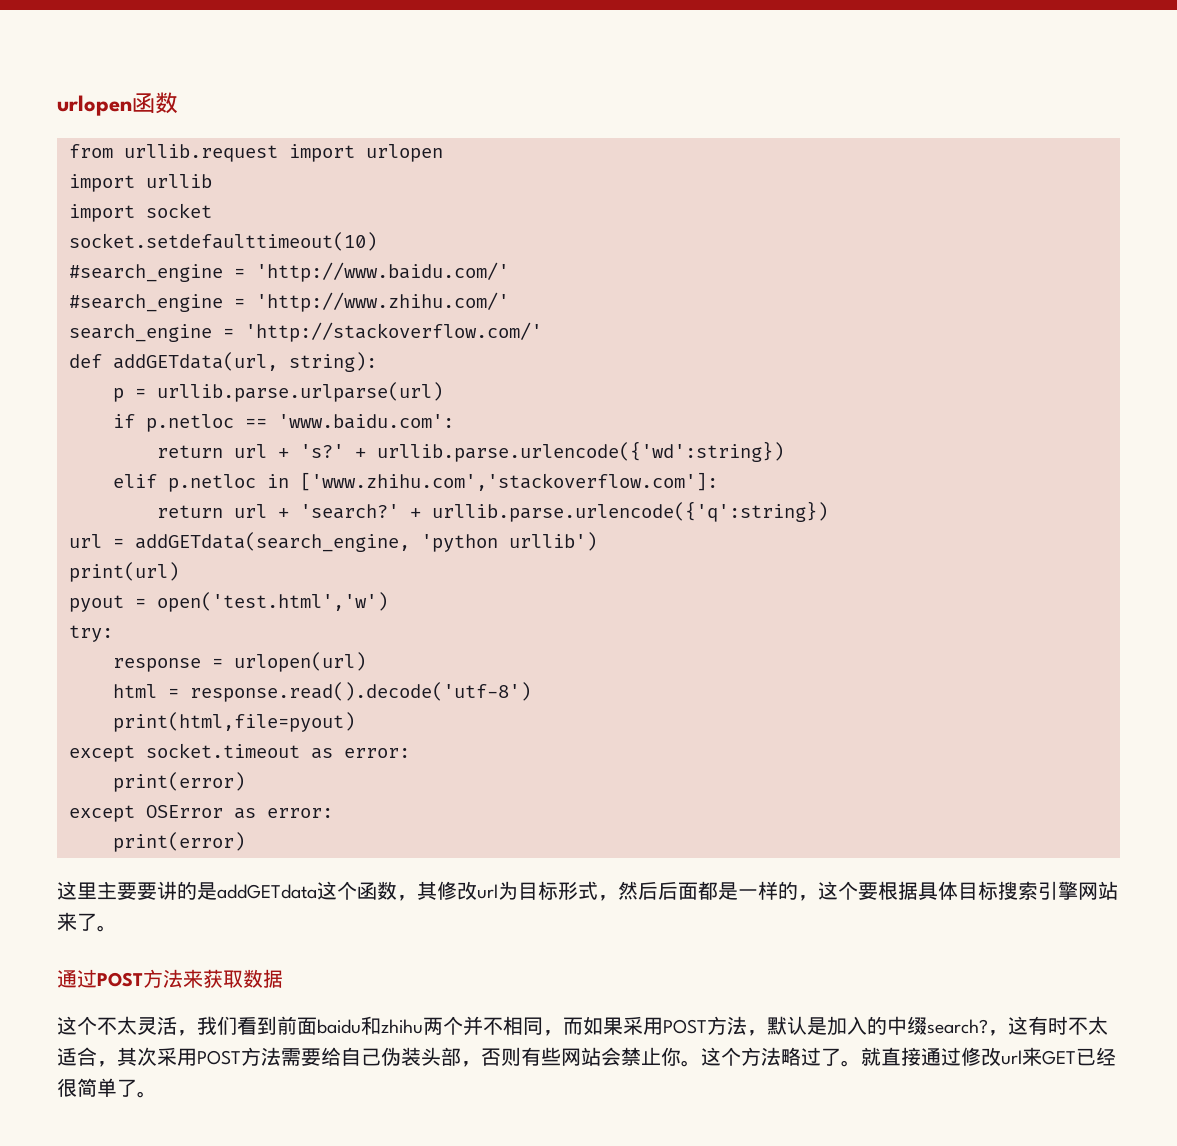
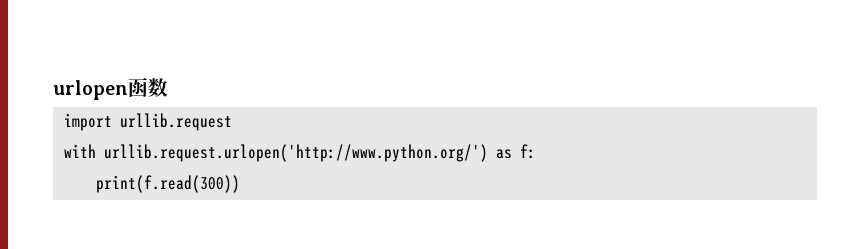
[68,144,113,158] from -> [63,113,112,131] import
[288,144,443,162] [68,174,212,192] [68,203,212,222] [68,232,377,251] [68,262,509,282] [68,292,509,312] [68,322,542,342] [68,352,377,372] [112,382,443,402] [112,414,454,432] [156,441,784,462] [112,472,718,492] [156,501,828,522] [68,532,597,552] [68,562,179,582] [68,592,388,612] [68,625,113,642] [112,652,366,672] [112,682,531,702] [112,712,355,732] [68,743,410,762] [112,772,245,792] [68,805,333,822] [112,832,245,852] [57,881,1118,901] [57,912,117,932] [57,969,283,988] [57,1016,1108,1036] [57,1047,1116,1067] [57,1078,157,1098] import urlopen // import urllib // import socket // socket.setdefaulttimeout(10) // #search_engine = 'http://www.baidu.com/' // #search_engine = 'http://www.zhihu.com/' // search_engine = 'http://stackoverflow.com/' // def addGETdata(url, string): // p = urllib.parse.urlparse(url) // if p.netloc == 'www.baidu.com': // return url + 's?' + urllib.parse.urlencode({'wd':string}) // elif p.netloc in ['www.zhihu.com','stackoverflow.com']: // return url + 'search?' + urllib.parse.urlencode({'q':string}) // url = addGETdata(search_engine, 'python urllib') // print(url) // pyout = open('test.html','w') // try: // response = urlopen(url) // html = response.read().decode('utf-8') // print(html,file=pyout) // except socket.timeout as error: // print(error) // except OSError as error: // print(error) // 这里主要要讲的是addGETdata这个函数，其修改url为目标形式，然后后面都是一样的，这个要根据具体目标搜索引擎网站来了。 // 通过POST方法来获取数据 // 这个不太灵活，我们看到前面baidu和zhihu两个并不相同，而如果采用POST方法，默认是加入的中缀search?，这有时不太适合，其次采用POST方法需要给自己伪装头部，否则有些网站会禁止你。这个方法略过了。就直接通过修改url来GET已经很简单了。 -> [63,144,536,162] [95,175,240,193] // with urllib.request.urlopen('http://www.python.org/') as f: // print(f.read(300))

